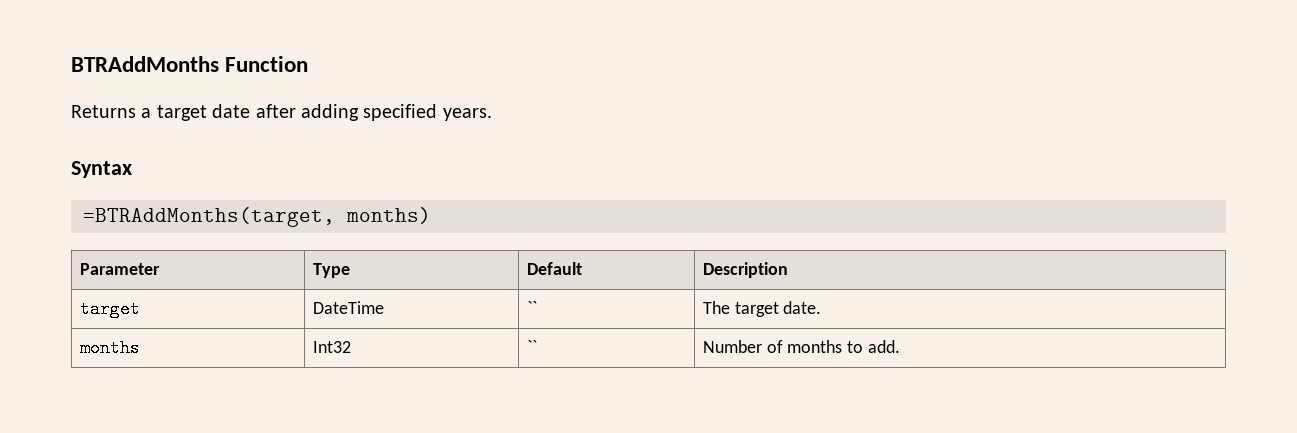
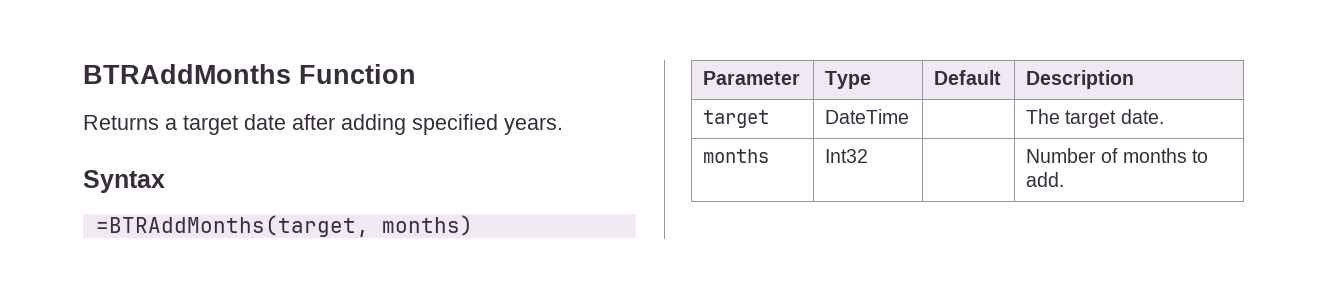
[526,301,537,314] `` -> (910, 116) none
[526,340,537,353] `` -> (869, 156) none

